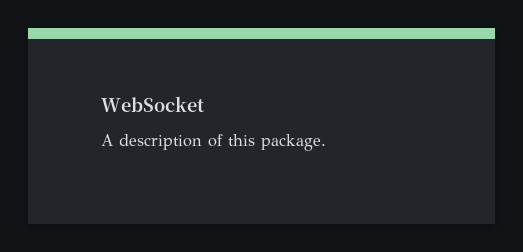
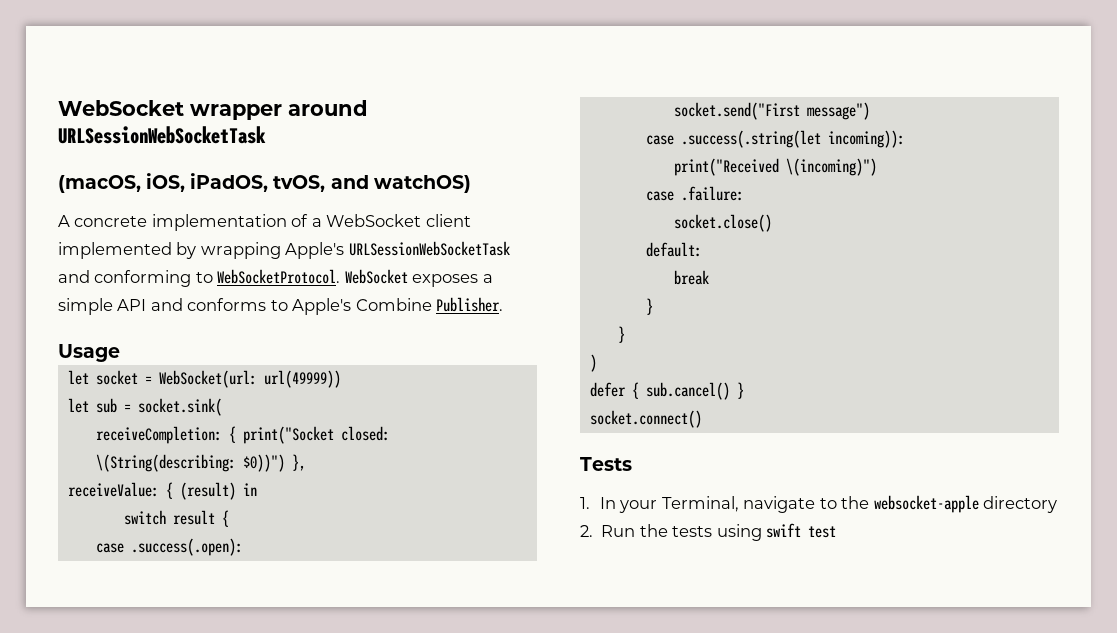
[101,96,204,112] [101,134,326,151] WebSocket // A description of this package. -> [58,100,368,120] [58,126,266,144] [58,173,471,193] [58,214,471,231] [58,241,510,259] [58,269,493,287] [58,297,504,315] [58,344,120,362] [67,370,341,388] [67,398,222,416] [95,426,390,444] [95,454,306,472] [67,482,257,500] [123,510,229,527] [95,538,243,556] [673,102,870,120] [645,130,905,148] [673,158,877,176] [645,186,744,201] [673,214,772,232] [645,242,702,257] [673,270,709,285] [645,298,653,315] [617,326,625,343] [589,354,597,372] [589,382,744,400] [589,410,702,428] [580,457,632,471] [580,495,1058,513] [580,523,837,541] WebSocket wrapper around URLSessionWebSocketTask // (macOS, iOS, iPadOS, tvOS, and watchOS) // A concrete implementation of a WebSocket client implemented by wrapping Apple's URLSessionWebSocketTask and conforming to WebSocketProtocol. WebSocket exposes a simple API and conforms to Apple's Combine Publisher. // Usage // let socket = WebSocket(url: url(49999)) // let sub = socket.sink( // receiveCompletion: { print("Socket closed: \(String(describing: $0))") }, // receiveValue: { (result) in // switch result { // case .success(.open): // socket.send("First message") // case .success(.string(let incoming)): // print("Received \(incoming)") // case .failure: // socket.close() // default: // break // } // } // ) // defer { sub.cancel() } // socket.connect() // Tests // 1. In your Terminal, navigate to the websocket-apple directory // 2. Run the tests using swift test

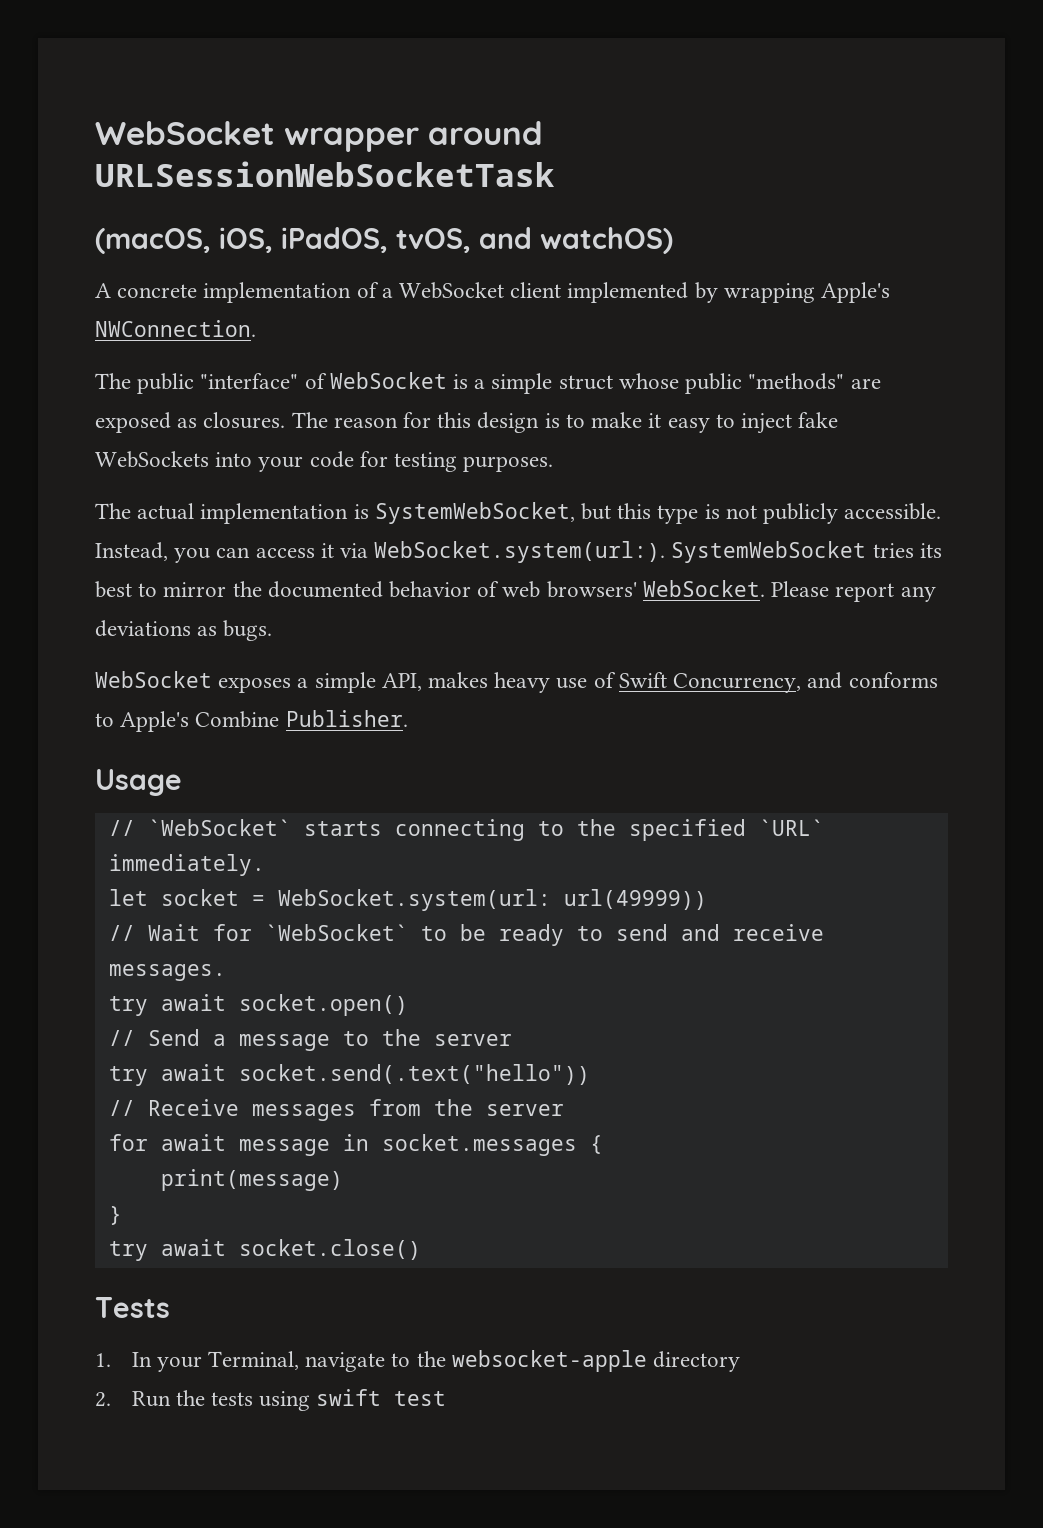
[348,241,510,256] [58,269,493,287] [58,298,147,315] URLSessionWebSocketTask and conforming to WebSocketProtocol. WebSocket exposes a simple API -> [95,320,256,337] [95,372,881,394] [95,412,839,434] [95,451,554,472] [95,502,942,524] [95,541,942,563] [95,580,936,602] [95,620,273,641] [95,671,802,693] NWConnection. // The public "interface" of WebSocket is a simple struct whose public "methods" are exposed as closures. The reason for this design is to make it easy to inject fake WebSockets into your code for testing purposes. // The actual implementation is SystemWebSocket, but this type is not publicly accessible. Instead, you can access it via WebSocket.system(url:). SystemWebSocket tries its best to mirror the documented behavior of web browsers' WebSocket. Please report any deviations as bugs. // WebSocket exposes a simple API, makes heavy use of Swift Concurrency,
(120, 353) none -> [108,819,824,841] [108,854,265,876] // // `WebSocket` starts connecting to the specified `URL` immediately.
[158,370,257,388] WebSocket(url: -> [277,889,551,911] WebSocket.system(url:
[67,398,222,416] [95,426,390,444] [95,454,306,472] [67,482,236,500] let sub = socket.sink( // receiveCompletion: { print("Socket closed: \(String(describing: $0))") }, // receiveValue: { (result) -> [108,924,824,946] [108,964,226,981] [108,994,408,1016] [108,1029,512,1051] [108,1064,590,1086] [108,1099,564,1121] [108,1134,330,1156] // Wait for `WebSocket` to be ready to send and receive messages. // try await socket.open() // // Send a message to the server // try await socket.send(.text("hello")) // // Receive messages from the server // for await message
[123,510,215,525] // switch result -> [381,1134,577,1156] socket.messages
[95,538,243,556] [673,102,870,120] [645,130,905,148] [673,158,877,176] [645,186,744,201] [673,214,772,232] [645,242,702,257] [673,270,709,285] [645,298,653,315] [617,326,625,343] [589,354,597,372] [589,382,744,400] [589,410,702,428] case .success(.open): // socket.send("First message") // case .success(.string(let incoming)): // print("Received \(incoming)") // case .failure: // socket.close() // default: // break // } // } // ) // defer { sub.cancel() } // socket.connect() -> [160,1169,343,1191] [108,1206,122,1225] [108,1239,421,1261] print(message) // } // try await socket.close()

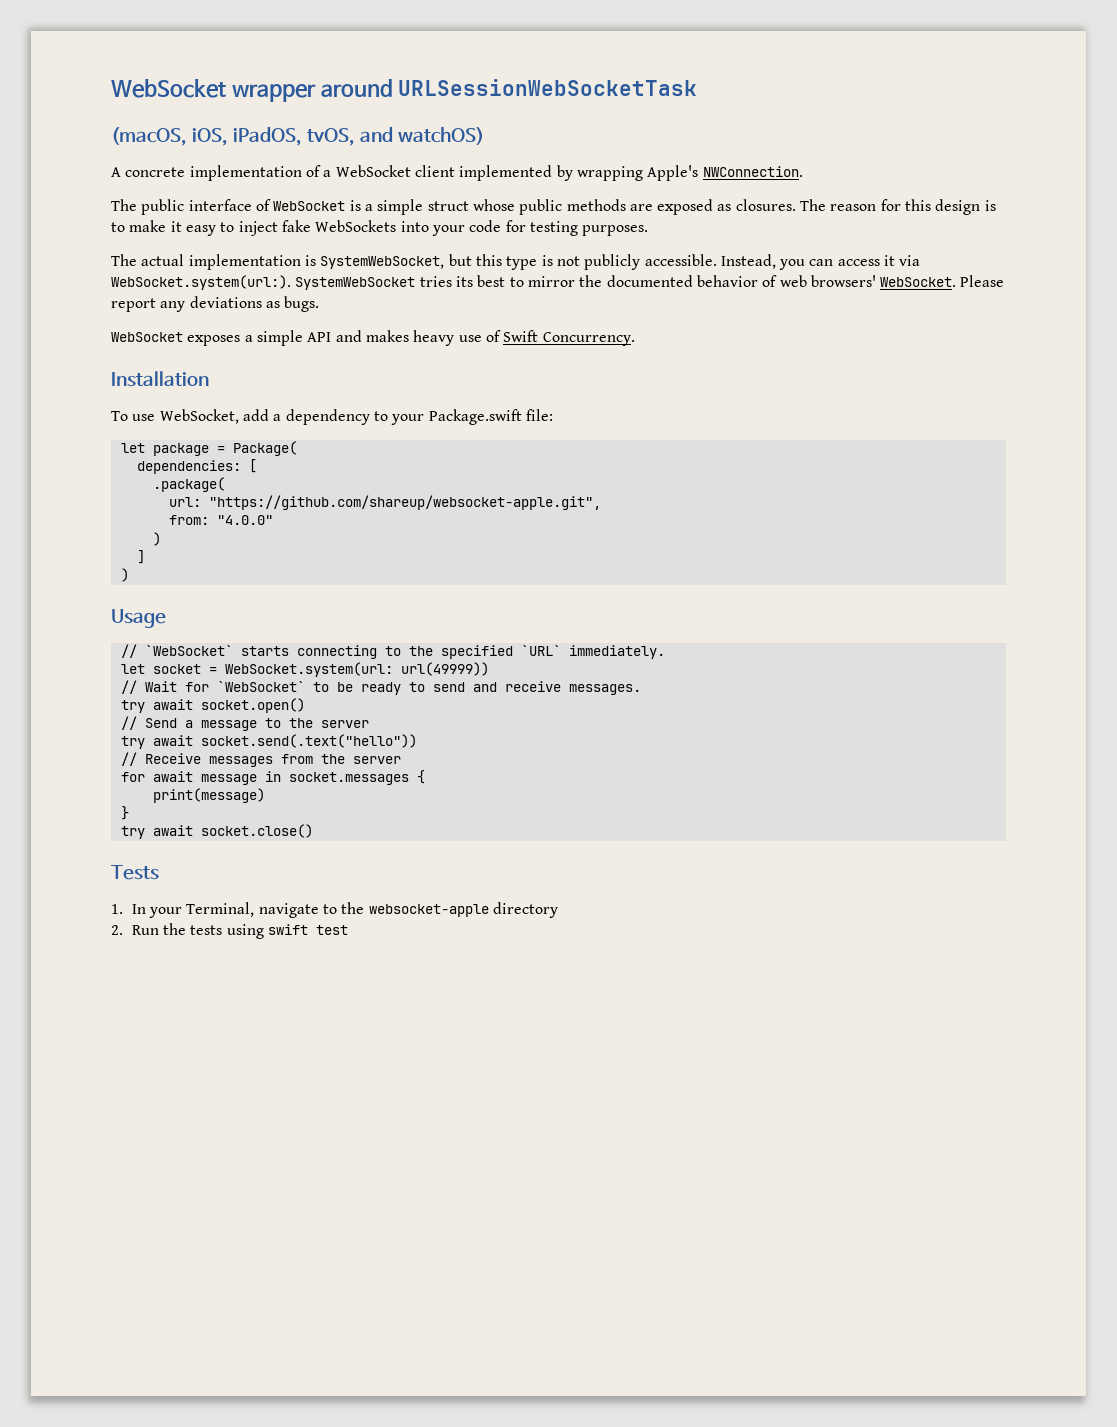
[200,373,299,389] "interface" -> [188,199,252,211] interface
[748,373,845,390] "methods" -> [566,199,626,211] methods
[381,673,422,691] API, -> [307,330,362,342] API and
[673,672,938,693] [95,710,408,732] Concurrency, and conforms to Apple's Combine Publisher. -> [542,332,635,346] [111,371,209,387] [111,409,553,425] [120,441,297,456] [136,459,257,474] [152,477,225,492] [168,495,601,510] [168,515,273,525] [152,532,161,546] [136,550,145,564] [120,568,129,582] Concurrency. // Installation // To use WebSocket, add a dependency to your Package.swift file: // let package = Package( // dependencies: [ // .package( // url: "https://github.com/shareup/websocket-apple.git", // from: "4.0.0" // ) // ] // )

